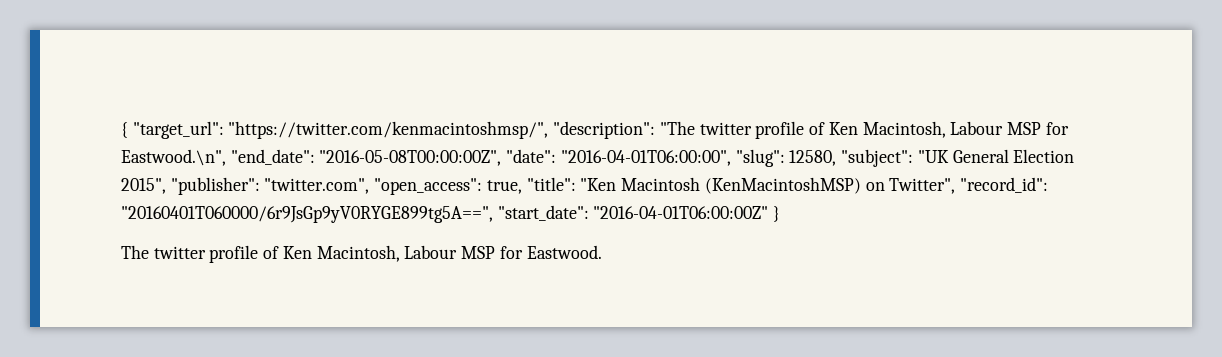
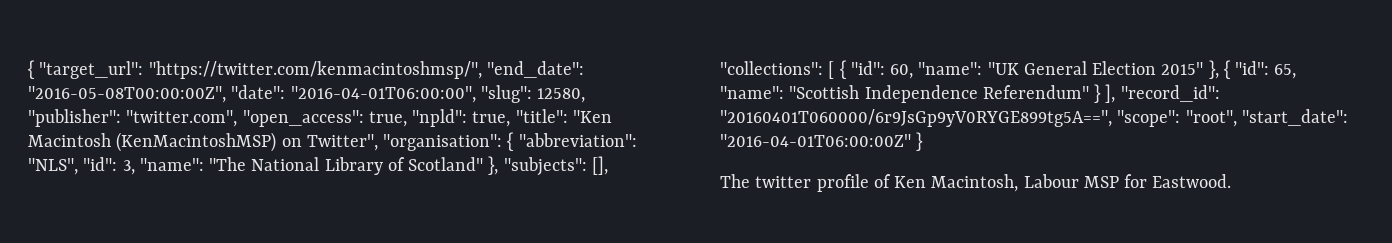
[553,121,1069,139] [121,149,226,166] "description": "The twitter profile of Ken Macintosh, Labour MSP for Eastwood.\n", -> (482, 70) none
[841,149,1075,167] [121,178,166,194] "subject": "UK General Election 2015", -> (586, 95) none
(522, 187) none -> [412,109,511,127] "npld": true,
[959,177,1048,193] [121,206,493,223] "record_id": "20160401T060000/6r9JsGp9yV0RYGE899tg5A==", -> [383,132,637,151] [28,156,608,176] [720,60,1297,79] [720,84,1220,103] [720,109,1237,127] "organisation": { "abbreviation": "NLS", "id": 3, "name": "The National Library of Scotland" }, "subjects": [], "collections": [ { "id": 60, "name": "UK General Election 2015" }, { "id": 65, "name": "Scottish Independence Referendum" } ], "record_id": "20160401T060000/6r9JsGp9yV0RYGE899tg5A==", "scope": "root",

